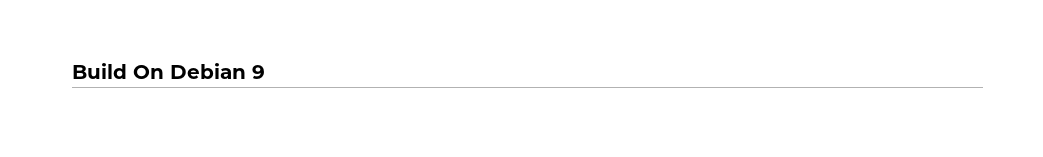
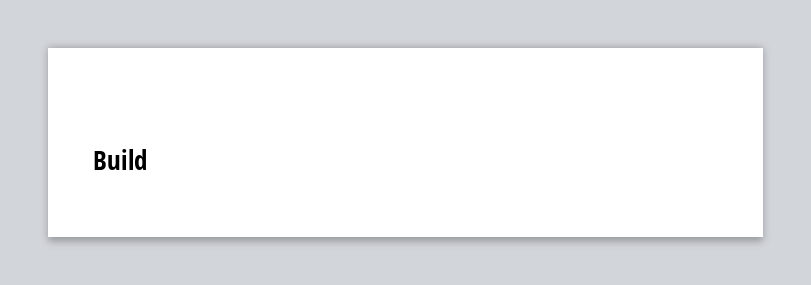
[133,63,265,79] On Debian 9 -> (147, 159) none

